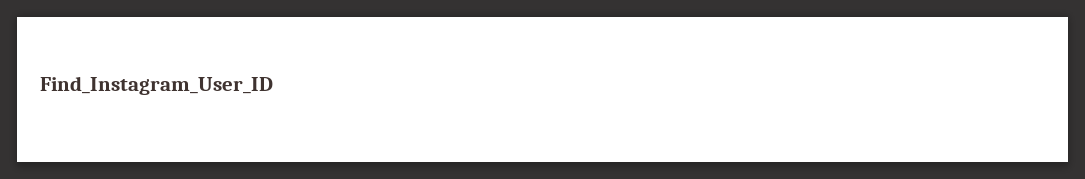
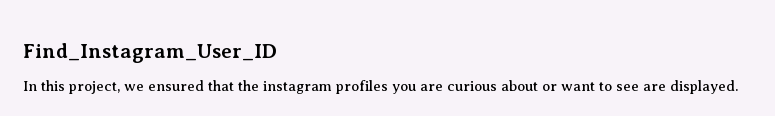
(273, 85) none -> [23,80,738,94] // In this project, we ensured that the instagram profiles you are curious about or want to see are displayed.

